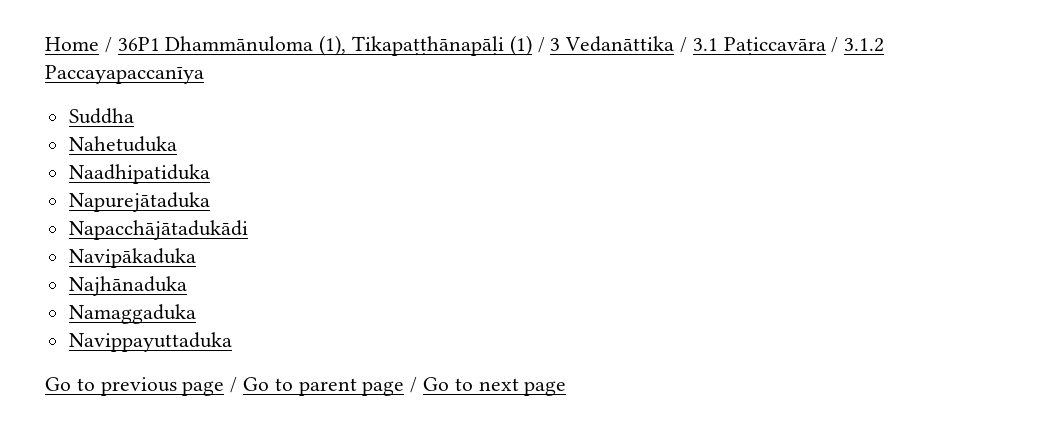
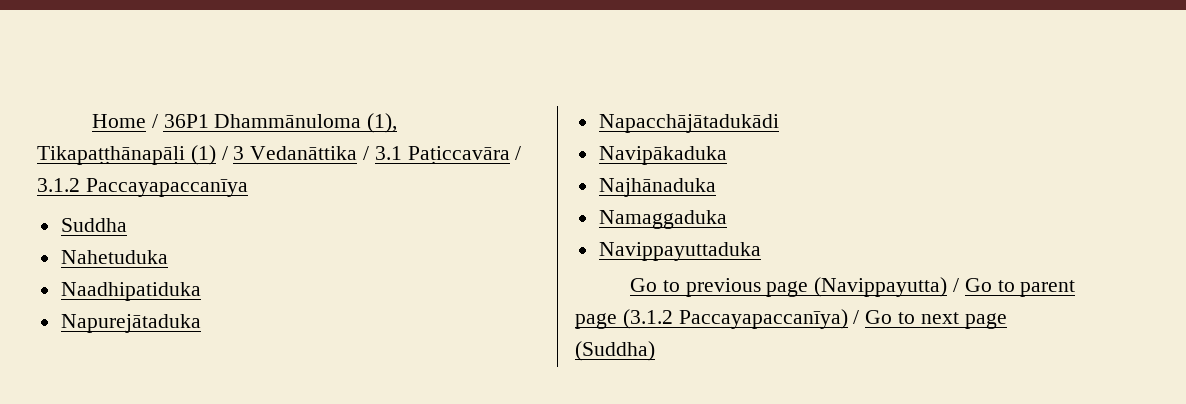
(225, 388) none -> [814,277,948,297] (Navippayutta)
(405, 388) none -> [622,309,848,329] (3.1.2 Paccayapaccanīya)
(567, 388) none -> [575,341,655,361] (Suddha)

